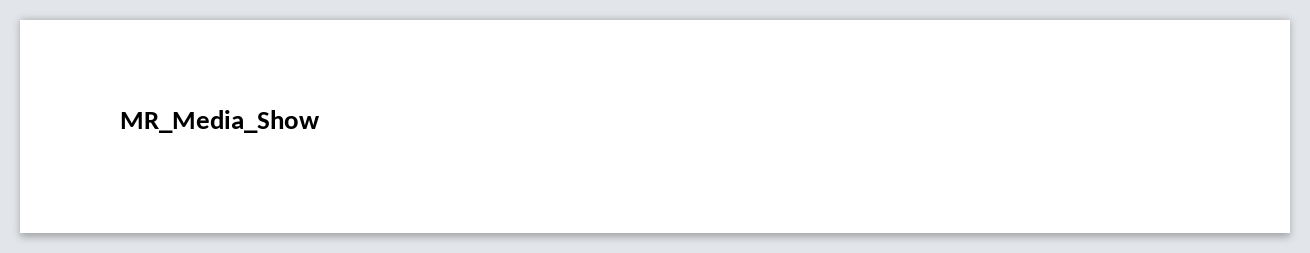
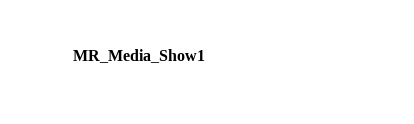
[120,110,320,133] MR_Media_Show -> [73,49,205,63] MR_Media_Show1

